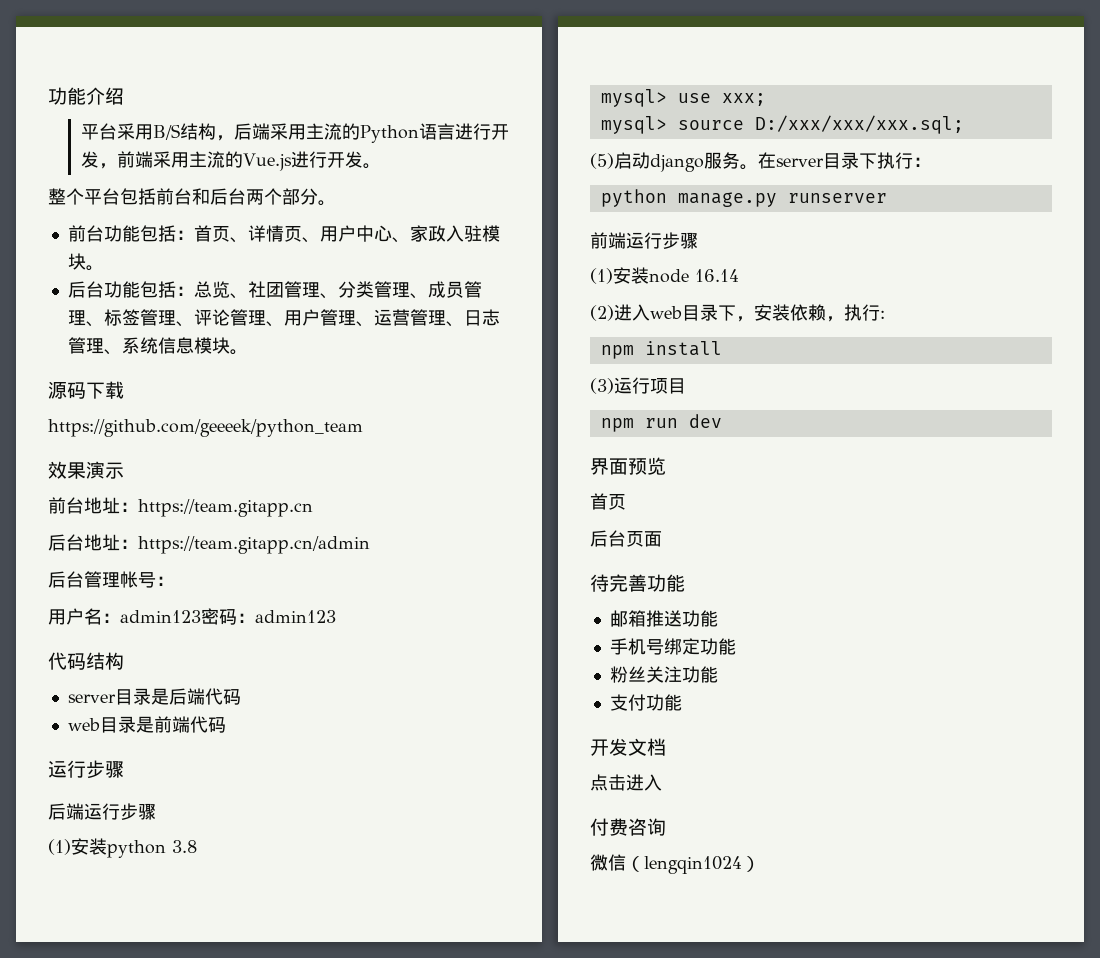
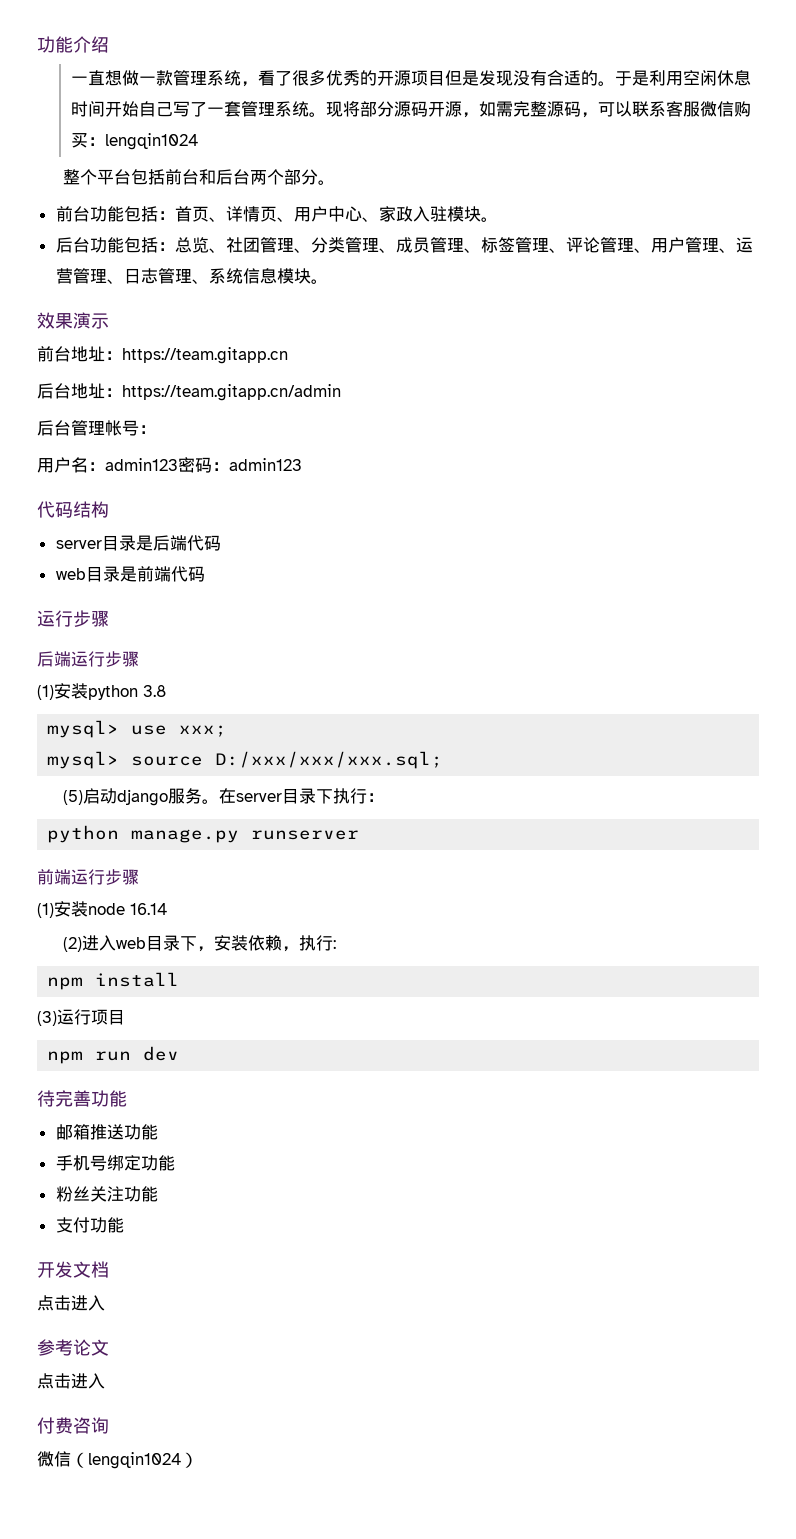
[80,123,509,143] [80,151,381,171] 平台采用B/S结构，后端采用主流的Python语言进行开发，前端采用主流的Vue.js进行开发。 -> [70,70,751,87] [70,101,751,118] [70,133,198,150] 一直想做一款管理系统，看了很多优秀的开源项目但是发现没有合适的。于是利用空闲休息时间开始自己写了一套管理系统。现将部分源码开源，如需完整源码，可以联系客服微信购买：lengqin1024
[48,381,124,399] [48,419,363,437] // 源码下载 // https://github.com/geeeek/python_team -> (328, 281) none
[590,457,666,475] [590,493,626,510] [590,530,662,547] // 界面预览 // 首页 // 后台页面 -> (180, 1053) none
(662, 782) none -> [37,1339,109,1356] [37,1373,105,1389] // 参考论文 // 点击进入

